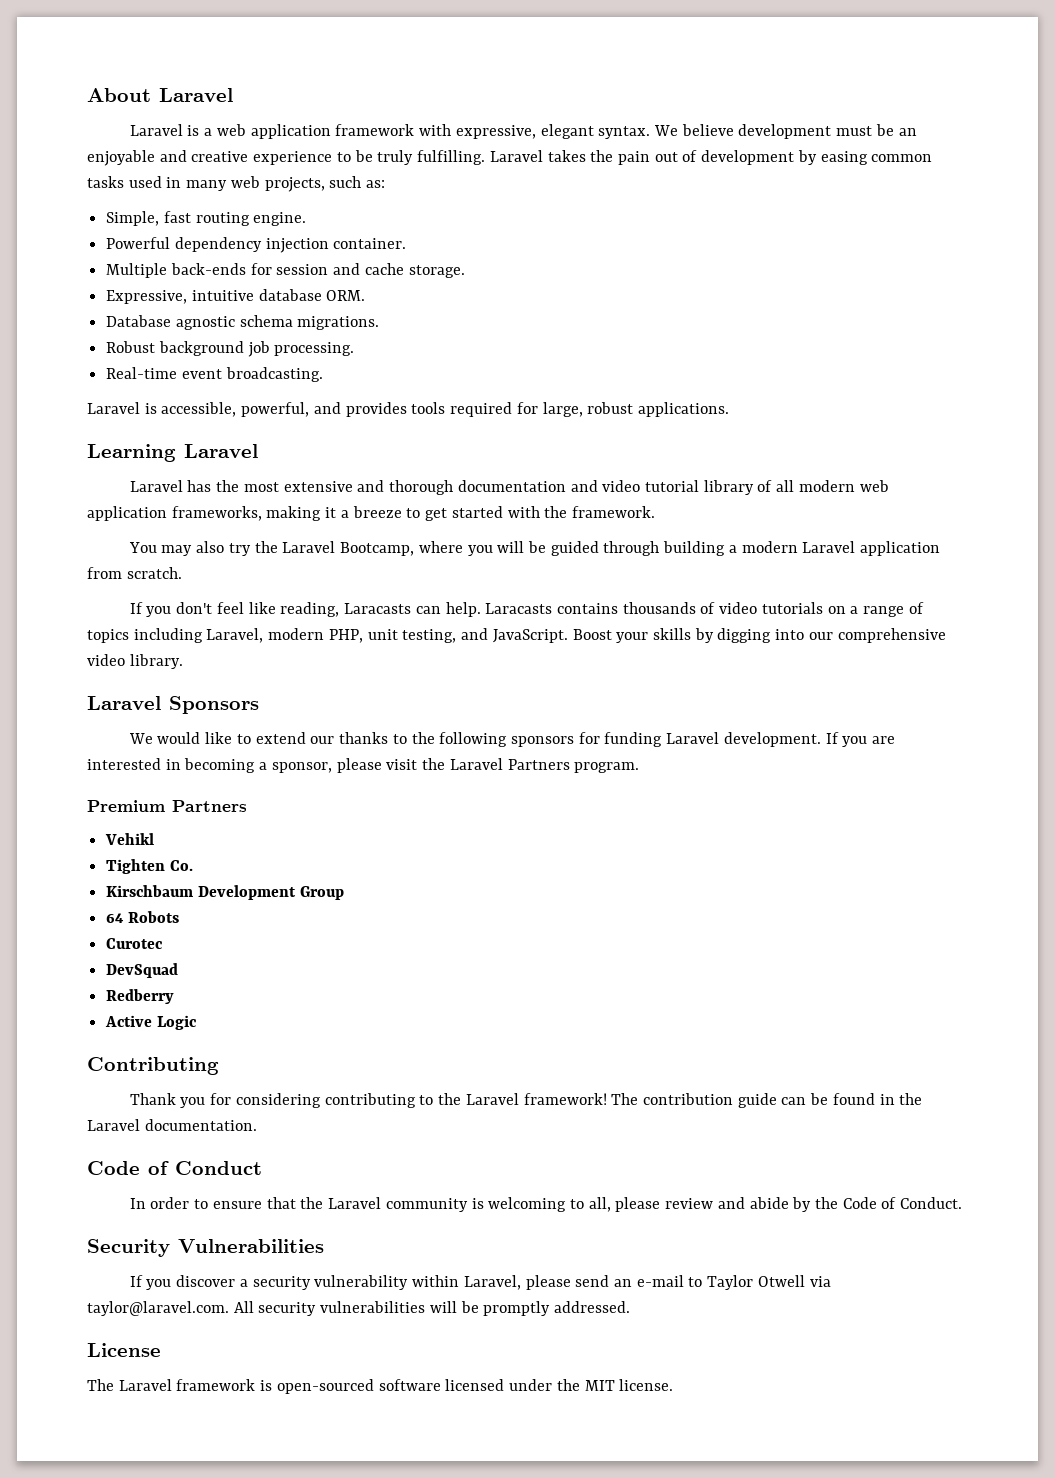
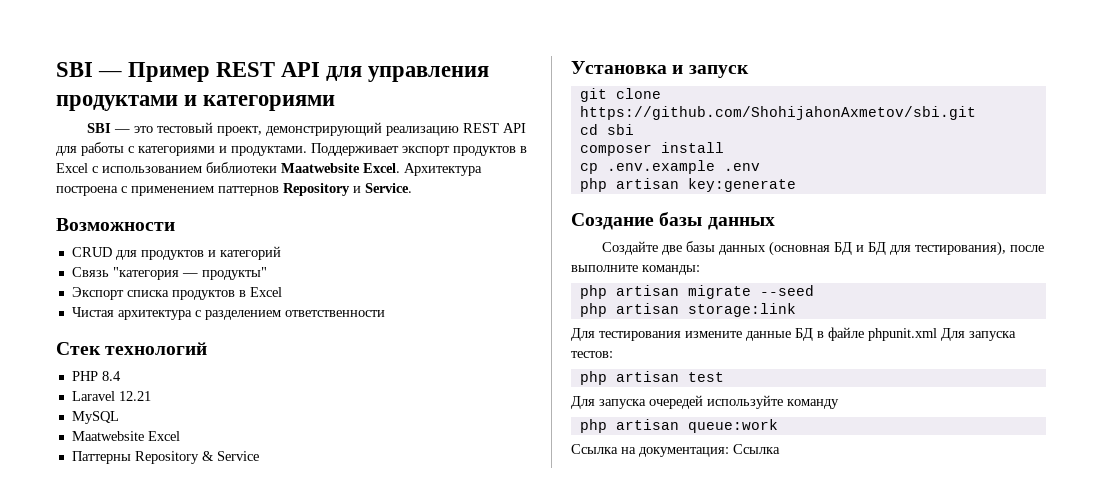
[87,88,233,102] [129,124,917,139] [87,150,933,166] [87,176,386,192] [106,211,307,226] [106,237,407,253] [106,263,465,278] [106,289,366,304] [106,315,380,330] [106,341,355,357] [106,367,323,382] [87,402,729,417] [87,444,258,462] [129,480,889,495] [87,506,655,521] [128,541,941,556] [87,567,182,579] [129,602,924,617] [87,628,946,643] [87,654,183,669] [87,696,259,714] [128,732,896,747] [87,758,640,773] [87,800,247,812] [105,833,155,845] [106,859,193,874] [106,885,344,900] [106,911,179,923] [106,938,163,949] [106,963,179,978] [106,989,175,1004] [105,1015,196,1030] [87,1057,219,1075] [129,1093,923,1108] [87,1119,257,1131] [87,1161,262,1175] [129,1197,963,1212] [87,1239,324,1257] [129,1275,831,1290] [87,1301,631,1316] [87,1343,161,1357] [87,1379,674,1394] About Laravel // Laravel is a web application framework with expressive, elegant syntax. We believe development must be an enjoyable and creative experience to be truly fulfilling. Laravel takes the pain out of development by easing common tasks used in many web projects, such as: // Simple, fast routing engine. // Powerful dependency injection container. // Multiple back-ends for session and cache storage. // Expressive, intuitive database ORM. // Database agnostic schema migrations. // Robust background job processing. // Real-time event broadcasting. // Laravel is accessible, powerful, and provides tools required for large, robust applications. // Learning Laravel // Laravel has the most extensive and thorough documentation and video tutorial library of all modern web application frameworks, making it a breeze to get started with the framework. // You may also try the Laravel Bootcamp, where you will be guided through building a modern Laravel application from scratch. // If you don't feel like reading, Laracasts can help. Laracasts contains thousands of video tutorials on a range of topics including Laravel, modern PHP, unit testing, and JavaScript. Boost your skills by digging into our comprehensive video library. // Laravel Sponsors // We would like to extend our thanks to the following sponsors for funding Laravel development. If you are interested in becoming a sponsor, please visit the Laravel Partners program. // Premium Partners // Vehikl // Tighten Co. // Kirschbaum Development Group // 64 Robots // Curotec // DevSquad // Redberry // Active Logic // Contributing // Thank you for considering contributing to the Laravel framework! The contribution guide can be found in the Laravel documentation. // Code of Conduct // In order to ensure that the Laravel community is welcoming to all, please review and abide by the Code of Conduct. // Security Vulnerabilities // If you discover a security vulnerability within Laravel, please send an e-mail to Taylor Otwell via taylor@laravel.com. All security vulnerabilities will be promptly addressed. // License // The Laravel framework is open-sourced software licensed under the MIT license. -> [56,62,490,82] [56,95,336,111] [86,122,526,136] [56,142,527,156] [56,162,482,176] [56,183,412,196] [56,218,175,231] [71,246,281,260] [71,267,267,280] [71,287,282,300] [71,307,385,320] [56,342,208,355] [71,371,121,381] [71,391,151,401] [71,411,119,424] [71,431,180,441] [71,451,259,464] [571,61,749,78] [579,88,661,102] [579,106,976,120] [579,124,634,135] [579,142,724,156] [579,160,760,174] [579,178,796,192] [571,212,775,230] [601,241,1044,256] [571,265,700,275] [579,285,814,299] [579,303,796,317] [571,327,1016,341] [571,351,613,358] [579,371,724,385] [571,395,839,409] [579,419,778,433] [571,444,780,457] SBI — Пример REST API для управления продуктами и категориями // SBI — это тестовый проект, демонстрирующий реализацию REST API для работы с категориями и продуктами. Поддерживает экспорт продуктов в Excel с использованием библиотеки Maatwebsite Excel. Архитектура построена с применением паттернов Repository и Service. // Возможности // CRUD для продуктов и категорий // Связь "категория — продукты" // Экспорт списка продуктов в Excel // Чистая архитектура с разделением ответственности // Стек технологий // PHP 8.4 // Laravel 12.21 // MySQL // Maatwebsite Excel // Паттерны Repository & Service // Установка и запуск // git clone https://github.com/ShohijahonAxmetov/sbi.git // cd sbi // composer install // cp .env.example .env // php artisan key:generate // Создание базы данных // Создайте две базы данных (основная БД и БД для тестирования), после выполните команды: // php artisan migrate --seed // php artisan storage:link // Для тестирования измените данные БД в файле phpunit.xml Для запуска тестов: // php artisan test // Для запуска очередей используйте команду // php artisan queue:work // Ссылка на документация: Ссылка

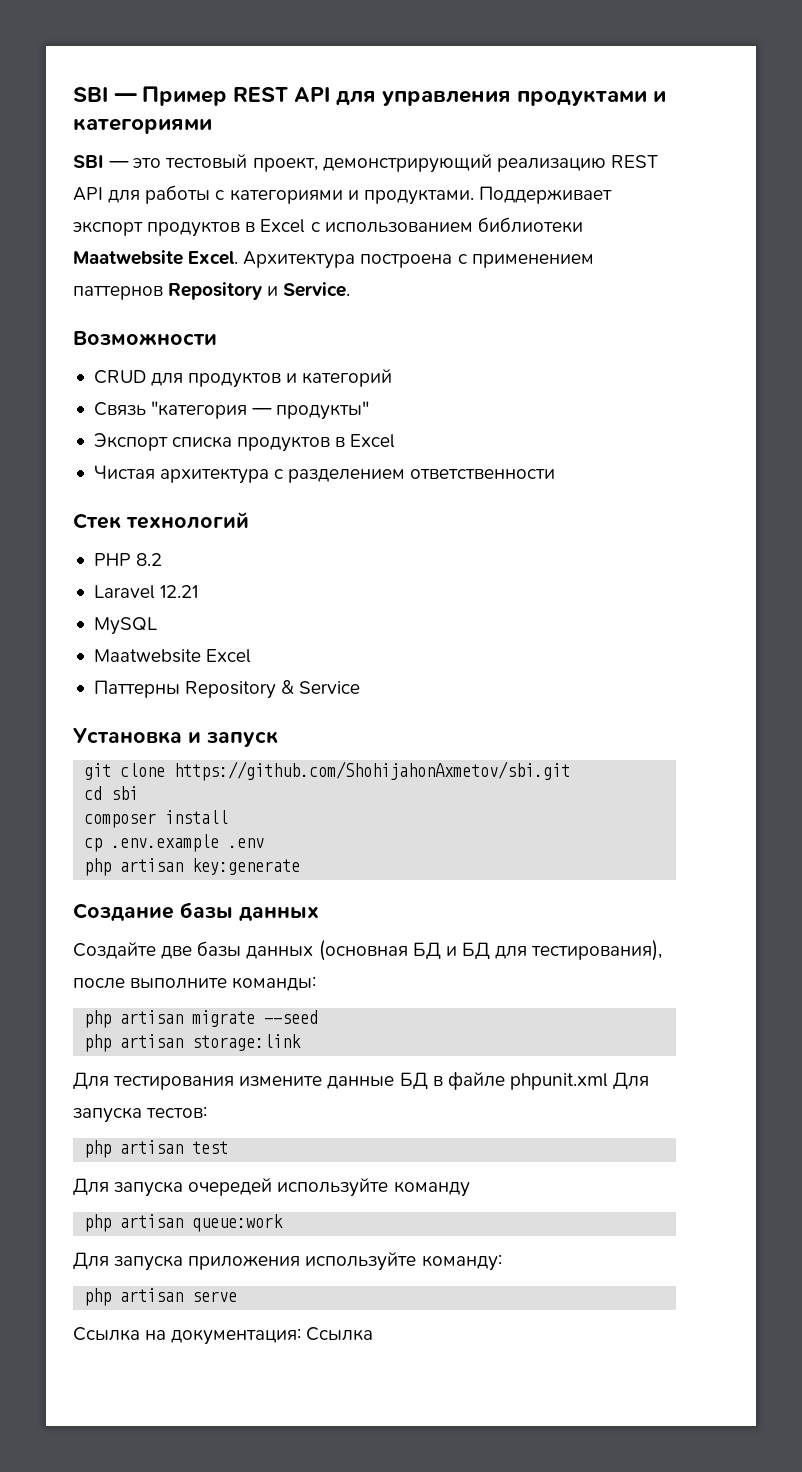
[101,371,121,381] 8.4 -> [136,553,163,566] 8.2
(778, 426) none -> [73,1252,502,1271] [84,1288,238,1306] // Для запуска приложения используйте команду: // php artisan serve

